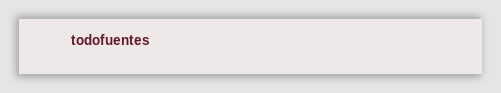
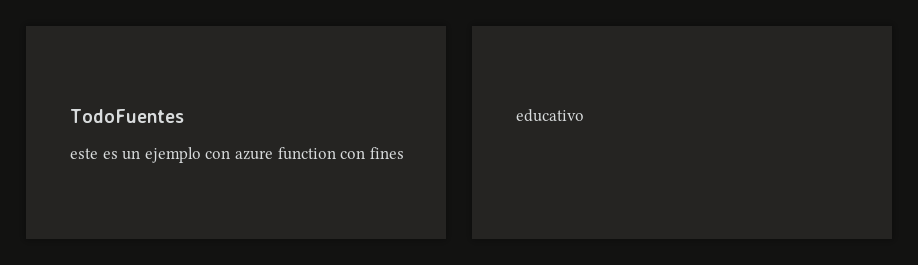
[71,34,150,45] todofuentes -> [70,109,184,123] [70,147,404,163] [516,109,584,122] TodoFuentes // este es un ejemplo con azure function con fines educativo

